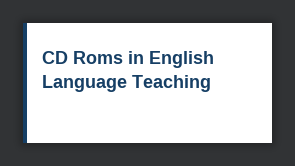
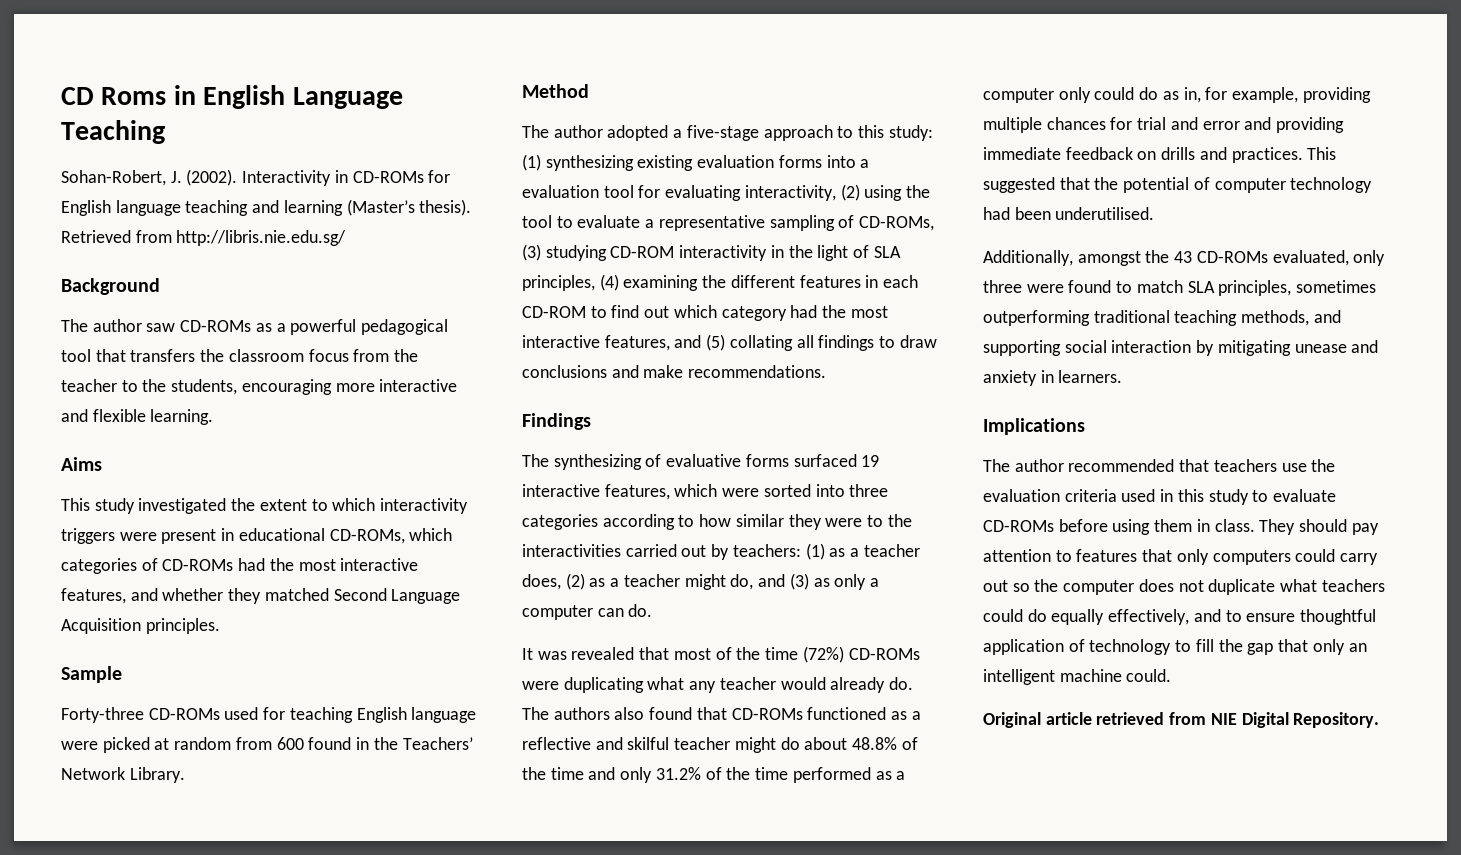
(211, 83) none -> [61,169,451,186] [61,199,472,216] [61,230,347,246] [61,278,160,295] [61,319,449,335] [61,349,419,362] [61,379,458,395] [61,409,214,425] [61,457,102,471] [61,498,469,514] [61,528,453,544] [61,558,419,574] [61,588,461,604] [61,618,220,634] [61,666,122,683] [61,707,477,723] [61,737,473,753] [61,767,185,783] [522,84,589,98] [522,125,933,141] [522,154,870,171] [522,184,931,201] [522,215,935,231] [522,244,901,261] [522,274,919,291] [522,305,888,321] [522,334,937,351] [522,365,827,378] [522,413,591,430] [522,454,880,470] [522,484,889,500] [522,514,912,530] [522,543,920,560] [522,573,879,590] [522,604,653,620] [522,646,920,663] [522,677,914,693] [522,707,921,720] [522,737,918,753] [522,767,906,783] [983,87,1371,103] [983,117,1345,133] [983,147,1337,163] [983,177,1373,193] [983,207,1155,220] [983,250,1386,266] [983,280,1377,296] [983,310,1341,326] [983,340,1379,356] [983,370,1123,386] [983,418,1085,435] [983,459,1336,472] [983,489,1337,505] [983,519,1379,535] [983,549,1379,565] [983,579,1385,595] [983,609,1377,625] [983,639,1367,655] [983,669,1172,685] [983,712,1380,728] // Sohan-Robert, J. (2002). Interactivity in CD-ROMs for English language teaching and learning (Master’s thesis). Retrieved from http://libris.nie.edu.sg/ // Background // The author saw CD-ROMs as a powerful pedagogical tool that transfers the classroom focus from the teacher to the students, encouraging more interactive and flexible learning. // Aims // This study investigated the extent to which interactivity triggers were present in educational CD-ROMs, which categories of CD-ROMs had the most interactive features, and whether they matched Second Language Acquisition principles. // Sample // Forty-three CD-ROMs used for teaching English language were picked at random from 600 found in the Teachers’ Network Library. // Method // The author adopted a five-stage approach to this study: (1) synthesizing existing evaluation forms into a evaluation tool for evaluating interactivity, (2) using the tool to evaluate a representative sampling of CD-ROMs, (3) studying CD-ROM interactivity in the light of SLA principles, (4) examining the different features in each CD-ROM to find out which category had the most interactive features, and (5) collating all findings to draw conclusions and make recommendations. // Findings // The synthesizing of evaluative forms surfaced 19 interactive features, which were sorted into three categories according to how similar they were to the interactivities carried out by teachers: (1) as a teacher does, (2) as a teacher might do, and (3) as only a computer can do. // It was revealed that most of the time (72%) CD-ROMs were duplicating what any teacher would already do. The authors also found that CD-ROMs functioned as a reflective and skilful teacher might do about 48.8% of the time and only 31.2% of the time performed as a computer only could do as in, for example, providing multiple chances for trial and error and providing immediate feedback on drills and practices. This suggested that the potential of computer technology had been underutilised. // Additionally, amongst the 43 CD-ROMs evaluated, only three were found to match SLA principles, sometimes outperforming traditional teaching methods, and supporting social interaction by mitigating unease and anxiety in learners. // Implications // The author recommended that teachers use the evaluation criteria used in this study to evaluate CD-ROMs before using them in class. They should pay attention to features that only computers could carry out so the computer does not duplicate what teachers could do equally effectively, and to ensure thoughtful application of technology to fill the gap that only an intelligent machine could. // Original article retrieved from NIE Digital Repository.

